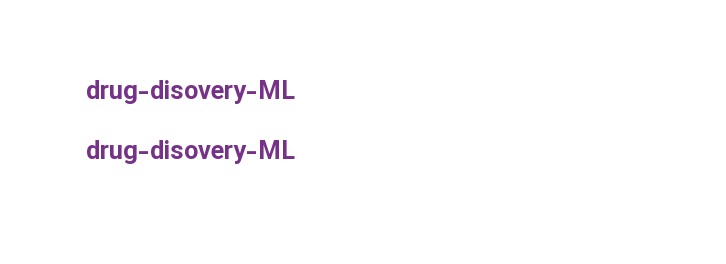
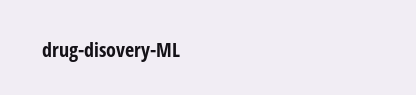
[86,80,295,104] [86,140,295,164] drug-disovery-ML // drug-disovery-ML -> [42,42,180,62] drug-disovery-ML

